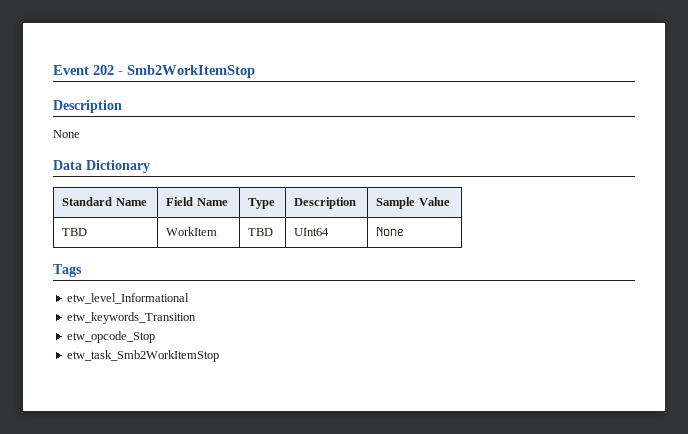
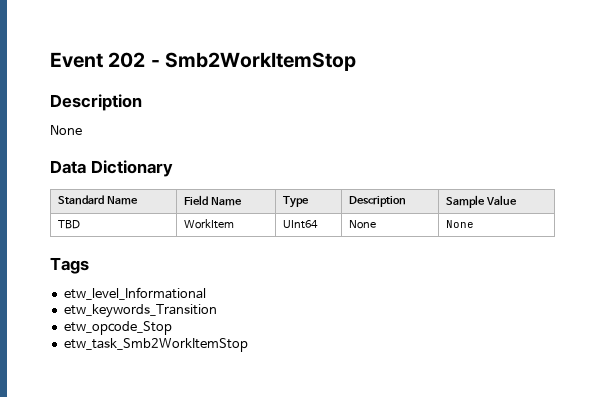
[248,228,274,236] [294,228,330,236] TBD | UInt64 -> [282,220,318,229] [348,220,376,229] UInt64 | None

